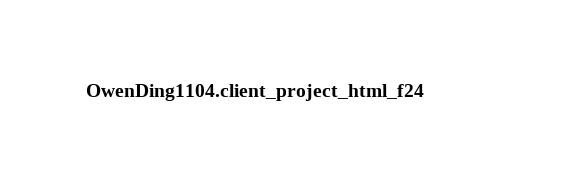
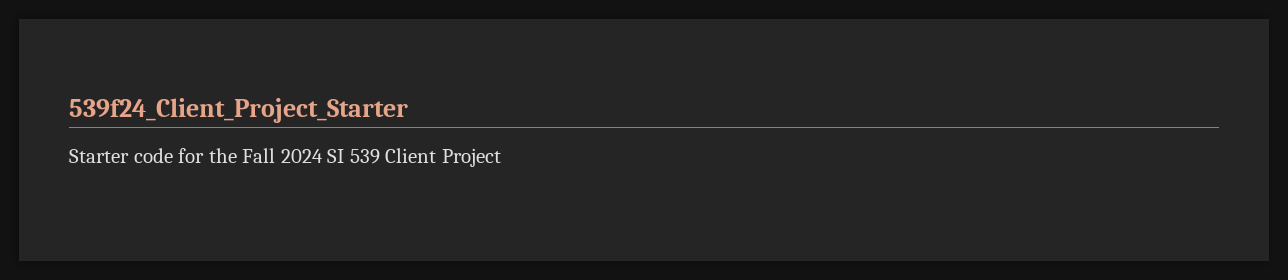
[86,84,424,101] OwenDing1104.client_project_html_f24 -> [69,98,408,123] [69,148,501,167] 539f24_Client_Project_Starter // Starter code for the Fall 2024 SI 539 Client Project

